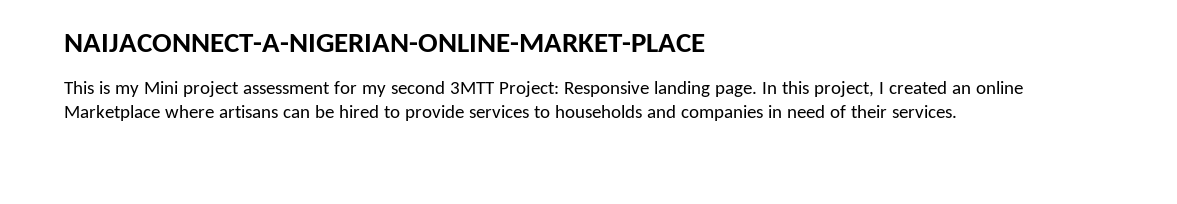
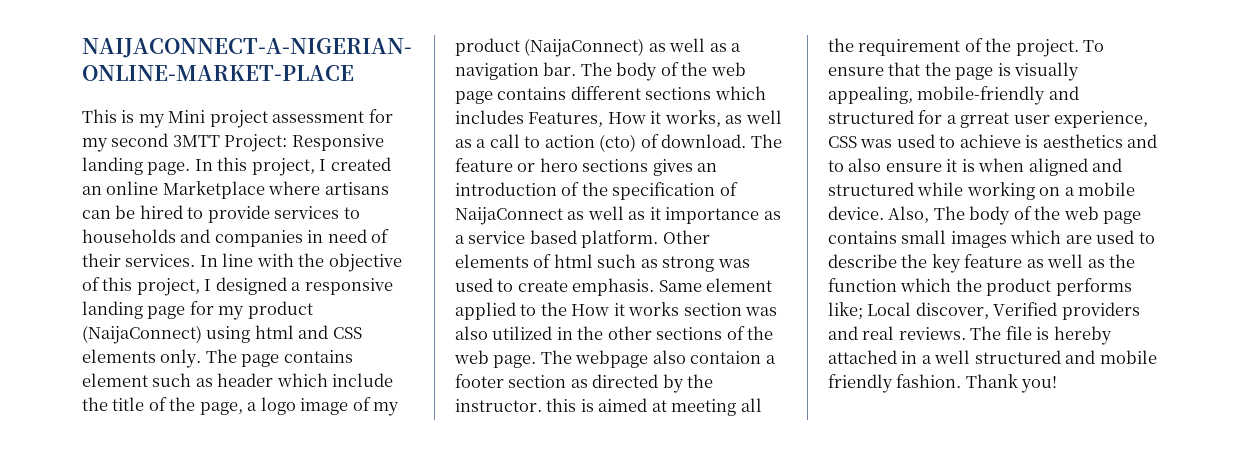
(957, 111) none -> [199,253,402,272] [82,277,393,296] [82,301,313,320] [82,325,362,344] [82,349,353,368] [82,373,394,387] [82,397,400,416] [455,38,742,57] [455,62,746,81] [455,86,766,104] [455,110,782,127] [455,134,782,152] [455,158,718,176] [455,182,738,200] [455,206,781,225] [455,230,710,248] [455,254,750,272] [455,278,773,296] [455,302,778,320] [455,326,774,340] [454,350,776,368] [455,374,714,393] [455,398,762,416] [828,38,1105,57] [828,62,1080,81] [828,86,1079,105] [828,110,1149,128] [828,134,1158,148] [828,158,1123,176] [828,182,1136,200] [828,206,1142,225] [828,230,1155,248] [828,254,1136,273] [828,278,1132,296] [828,302,1140,320] [828,326,1112,345] [828,350,1157,364] [828,374,1058,393] In line with the objective of this project, I designed a responsive landing page for my product (NaijaConnect) using html and CSS elements only. The page contains element such as header which include the title of the page, a logo image of my product (NaijaConnect) as well as a navigation bar. The body of the web page contains different sections which includes Features, How it works, as well as a call to action (cto) of download. The feature or hero sections gives an introduction of the specification of NaijaConnect as well as it importance as a service based platform. Other elements of html such as strong was used to create emphasis. Same element applied to the How it works section was also utilized in the other sections of the web page. The webpage also contaion a footer section as directed by the instructor. this is aimed at meeting all the requirement of the project. To ensure that the page is visually appealing, mobile-friendly and structured for a grreat user experience, CSS was used to achieve is aesthetics and to also ensure it is when aligned and structured while working on a mobile device. Also, The body of the web page contains small images which are used to describe the key feature as well as the function which the product performs like; Local discover, Verified providers and real reviews. The file is hereby attached in a well structured and mobile friendly fashion. Thank you!

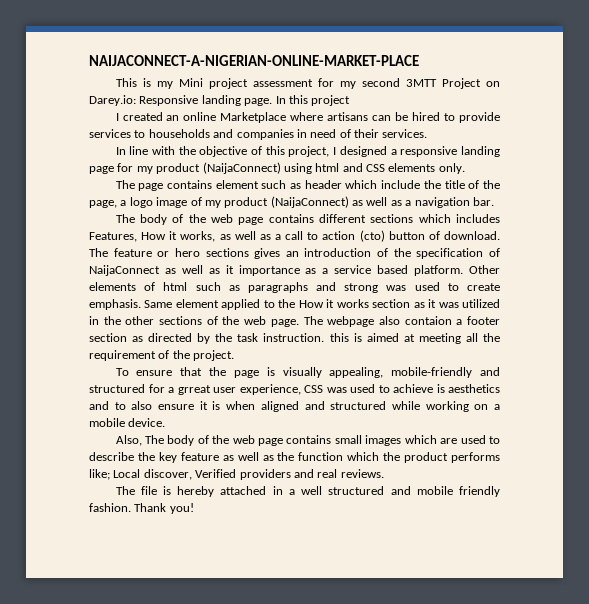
[224,134,288,152] Project: -> [441,78,500,89] [89,95,136,106] Project on Darey.io:
[251,158,315,176] project, -> [311,95,351,106] project //
(196, 260) none -> (428, 133) //
(202, 358) none -> (465, 168) //
(577, 69) none -> (494, 201) //
(637, 143) none -> [388,231,425,240] button
(658, 263) none -> [247,282,337,293] paragraphs and
[745,307,778,316] [455,326,488,340] was also -> [413,299,459,308] as it was
[455,399,542,412] instructor. -> [237,333,325,342] task instruction.
(1079, 48) none -> (235, 355) //
(884, 213) none -> (166, 422) //
(966, 333) none -> (384, 473) //

